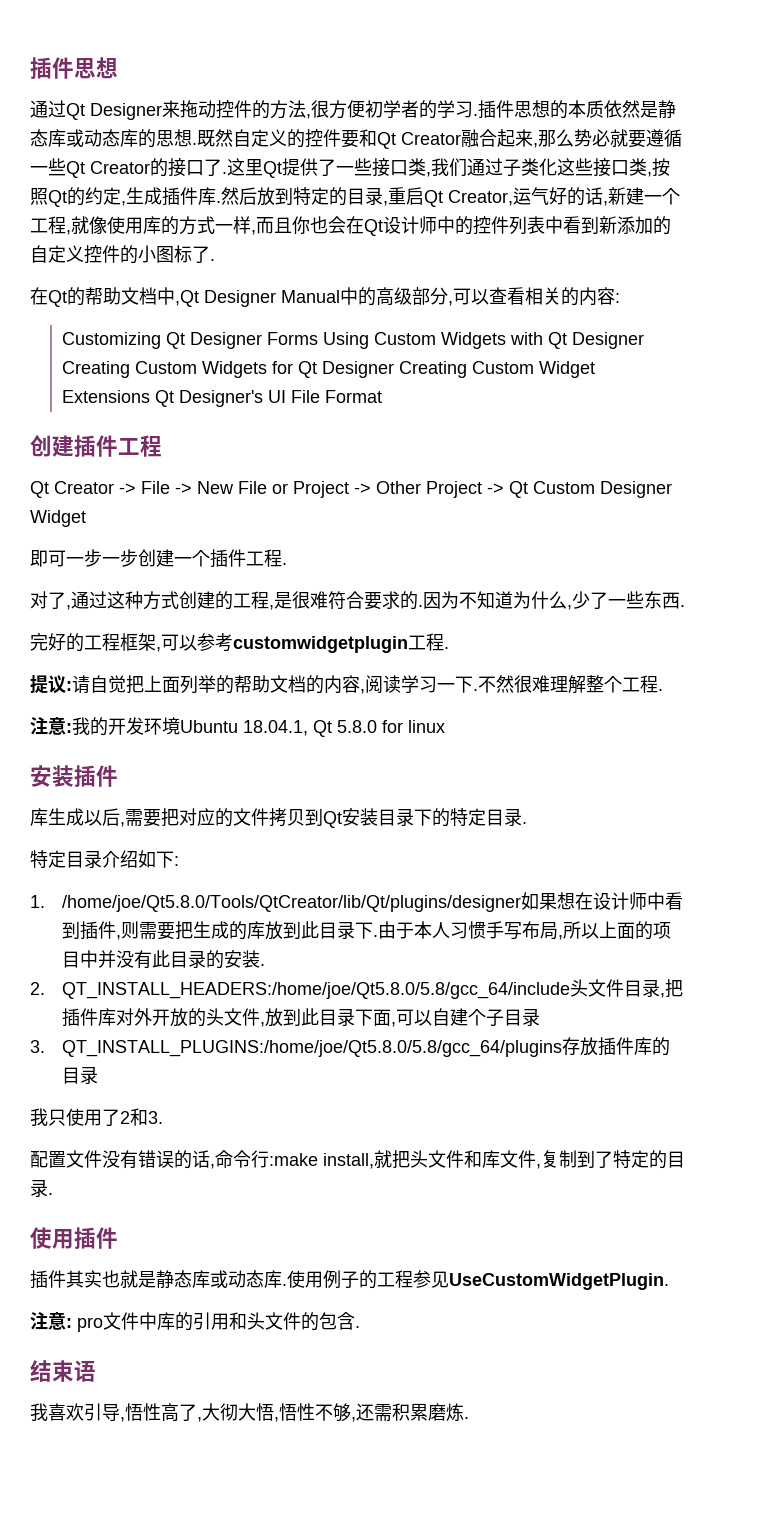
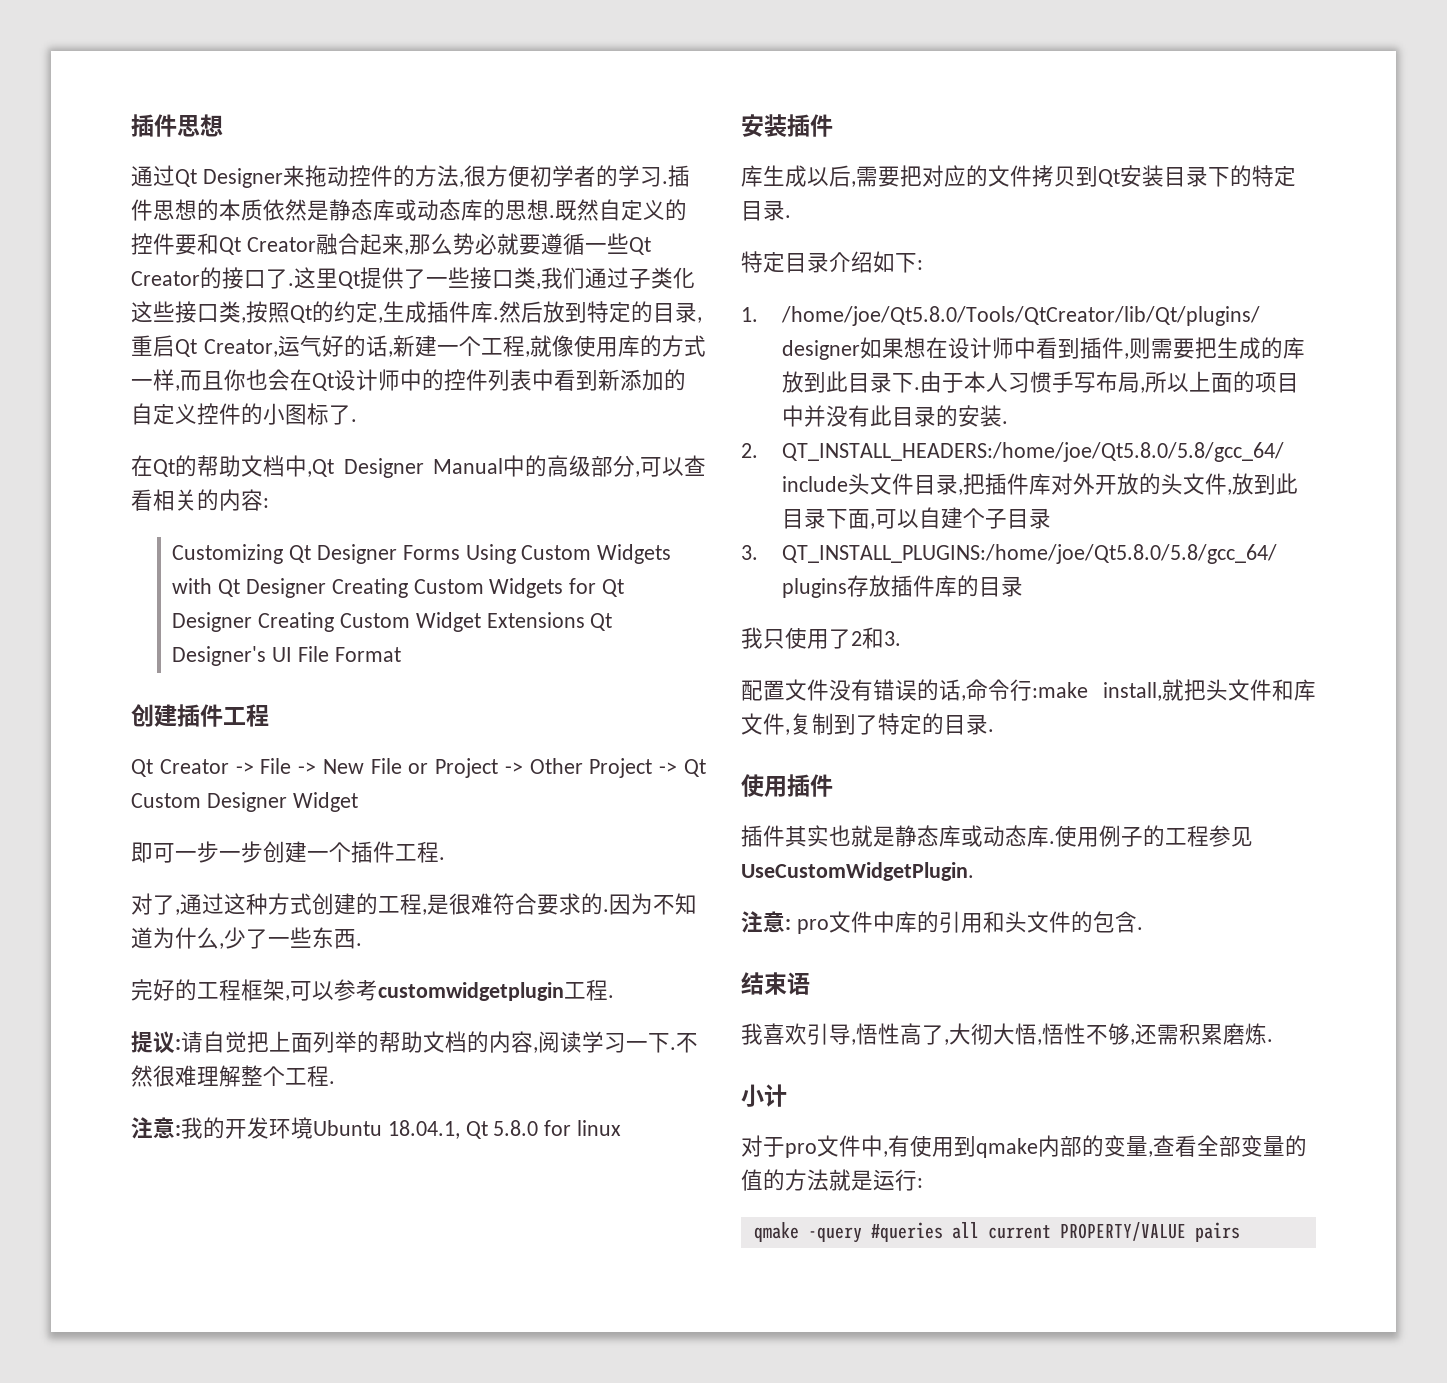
(469, 1418) none -> [741,1084,787,1107] [741,1135,1307,1158] [741,1169,923,1191] [753,1222,1240,1243] // 小计 // 对于pro文件中,有使用到qmake内部的变量,查看全部变量的值的方法就是运行: // qmake -query #queries all current PROPERTY/VALUE pairs

